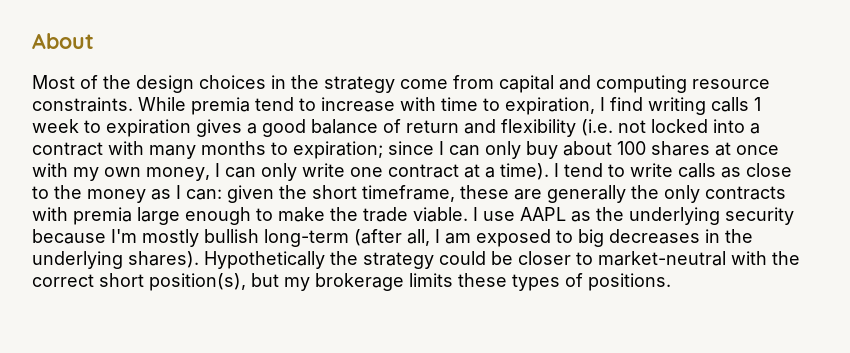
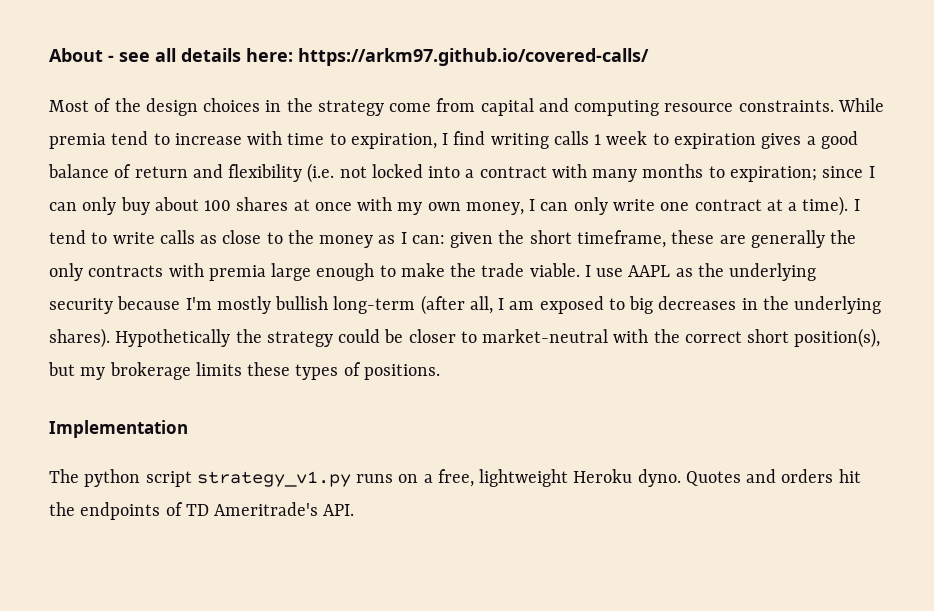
(94, 41) none -> [108,48,649,66] - see all details here: https://arkm97.github.io/covered-calls/
(671, 282) none -> [49,420,188,438] [49,469,861,487] [49,502,355,520] // Implementation // The python script strategy_v1.py runs on a free, lightweight Heroku dyno. Quotes and orders hit the endpoints of TD Ameritrade's API.

